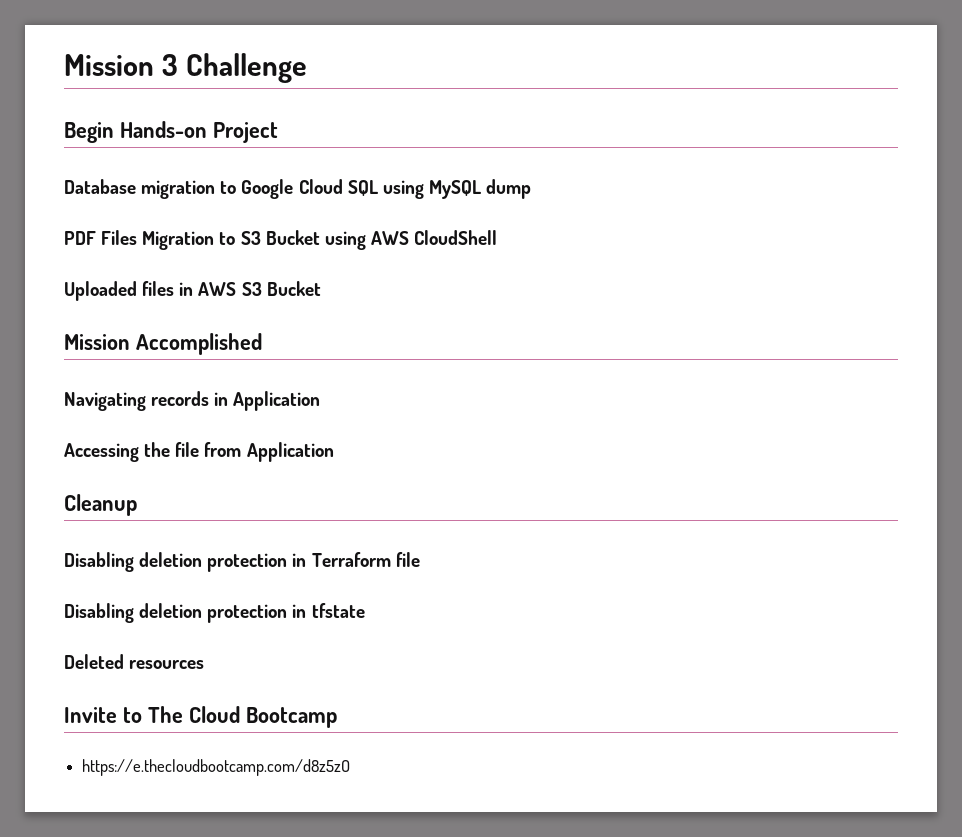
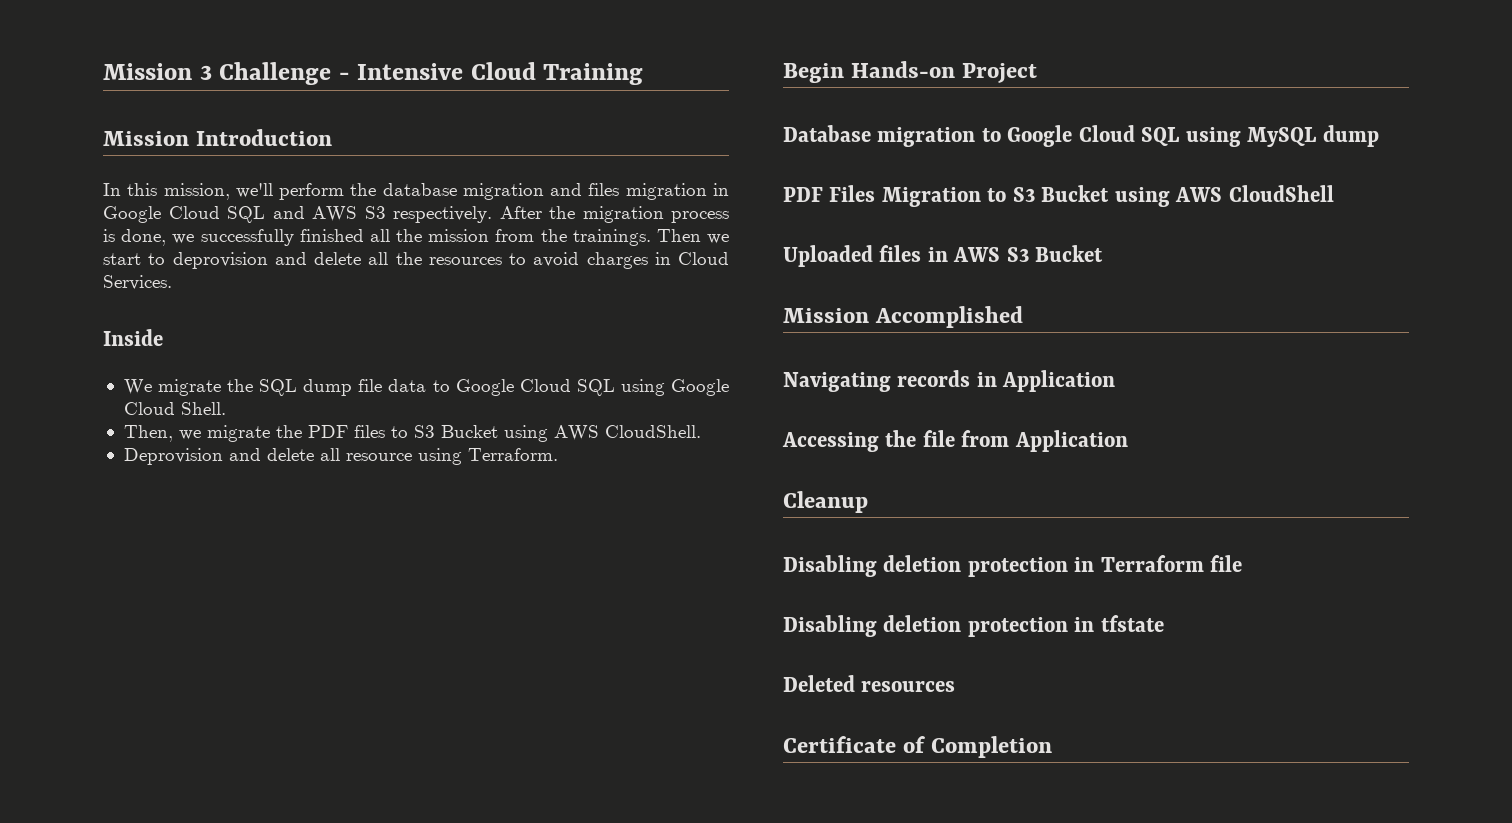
(308, 68) none -> [338,62,644,85] [103,129,332,146] [103,183,729,200] [103,206,729,223] [103,229,729,246] [103,252,729,269] [103,275,172,290] [103,329,163,346] [123,379,730,396] [123,402,226,415] [123,425,701,442] [123,448,558,465] - Intensive Cloud Training // Mission Introduction // In this mission, we'll perform the database migration and files migration in Google Cloud SQL and AWS S3 respectively. After the migration process is done, we successfully finished all the mission from the trainings. Then we start to deprovision and delete all the resources to avoid charges in Cloud Services. // Inside // We migrate the SQL dump file data to Google Cloud SQL using Google Cloud Shell. // Then, we migrate the PDF files to S3 Bucket using AWS CloudShell. // Deprovision and delete all resource using Terraform.
[64,706,337,728] [82,759,351,776] Invite to The Cloud Bootcamp // https://e.thecloudbootcamp.com/d8z5zO -> [783,736,1052,758] Certificate of Completion

